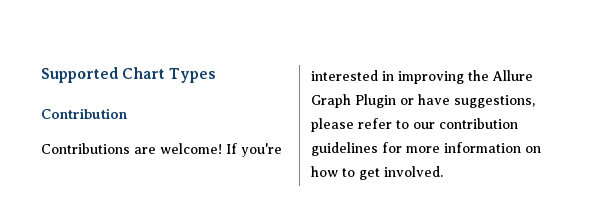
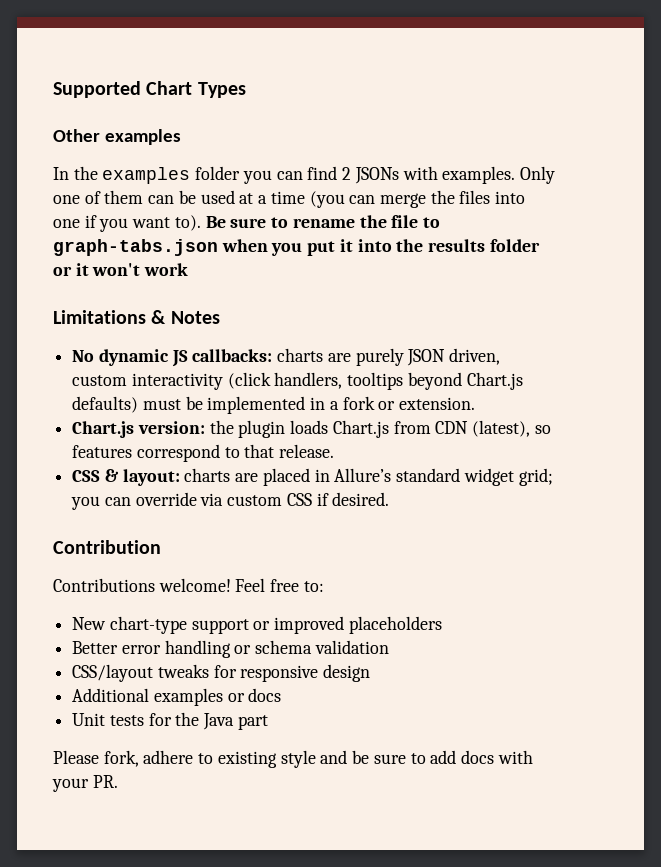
[41,108,127,119] [41,143,282,157] [311,70,533,84] [311,94,535,108] [311,118,518,132] [311,142,541,156] [311,166,443,180] Contribution // Contributions are welcome! If you're interested in improving the Allure Graph Plugin or have suggestions, please refer to our contribution guidelines for more information on how to get involved. -> [53,129,182,145] [53,166,555,184] [53,190,526,208] [53,215,440,232] [53,239,540,256] [53,263,189,276] [53,310,220,324] [72,348,501,367] [72,372,523,390] [72,396,476,414] [72,420,551,438] [72,444,335,462] [72,468,553,486] [71,492,390,510] [53,540,161,554] [53,578,324,592] [72,616,442,634] [72,640,389,658] [72,664,371,682] [72,688,282,706] [72,712,268,730] [53,750,533,768] [52,775,118,792] Other examples // In the examples folder you can find 2 JSONs with examples. Only one of them can be used at a time (you can merge the files into one if you want to). Be sure to rename the file to graph-tabs.json when you put it into the results folder or it won't work // Limitations & Notes // No dynamic JS callbacks: charts are purely JSON driven, custom interactivity (click handlers, tooltips beyond Chart.js defaults) must be implemented in a fork or extension. // Chart.js version: the plugin loads Chart.js from CDN (latest), so features correspond to that release. // CSS & layout: charts are placed in Allure’s standard widget grid; you can override via custom CSS if desired. // Contribution // Contributions welcome! Feel free to: // New chart-type support or improved placeholders // Better error handling or schema validation // CSS/layout tweaks for responsive design // Additional examples or docs // Unit tests for the Java part // Please fork, adhere to existing style and be sure to add docs with your PR.

